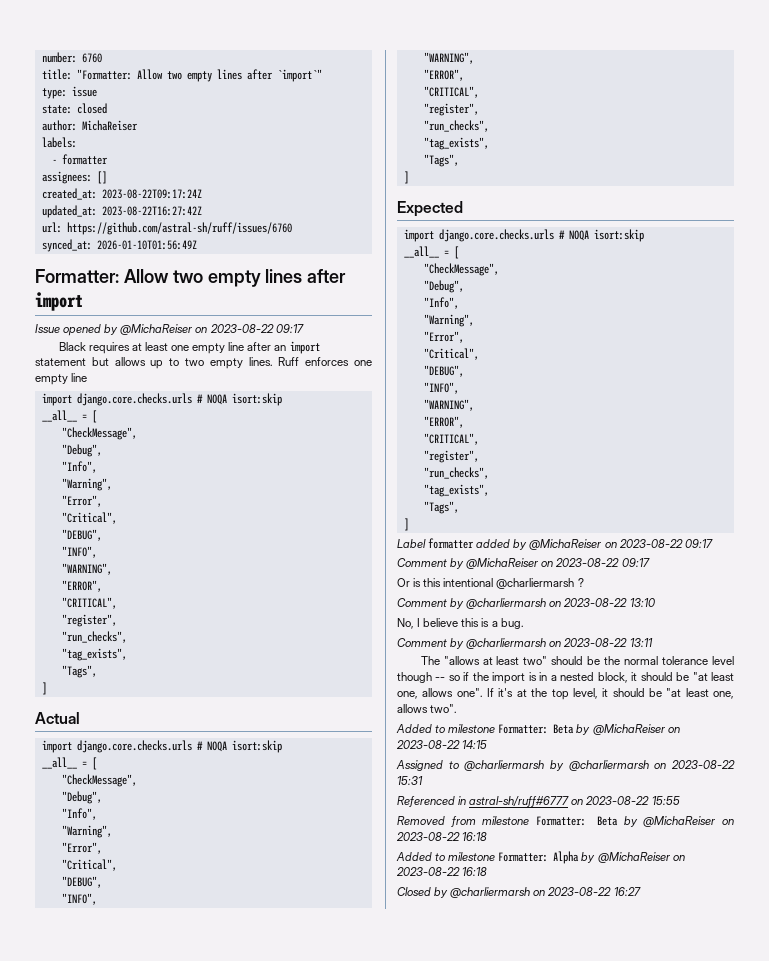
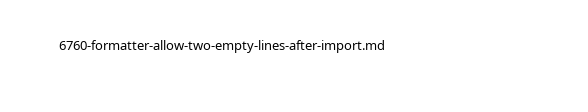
[41,52,102,63] [41,69,322,82] [41,86,97,99] [41,103,107,114] [41,120,138,131] [41,137,77,148] [51,154,108,165] [41,171,107,184] [41,188,202,200] [41,205,202,218] [41,222,292,235] [41,239,197,252] [35,269,347,287] [35,292,83,311] [35,324,304,336] [58,341,320,354] [35,357,373,369] [35,373,88,385] [41,393,282,406] [41,410,97,423] [61,427,137,440] [61,444,102,457] [61,461,97,473] [61,478,112,491] [61,495,102,507] [61,512,117,524] [61,529,102,541] [61,546,97,558] [61,563,112,575] [61,580,102,592] [61,597,117,609] [61,614,117,627] [61,631,127,643] [61,648,127,661] [61,665,97,678] [41,682,47,695] [35,712,80,724] [41,740,282,753] [41,757,97,770] [61,774,137,787] [61,791,102,804] [61,808,97,820] [61,825,112,838] [61,842,102,854] [61,859,117,871] [61,876,102,888] [61,893,97,905] [423,52,474,64] [423,69,464,81] [423,86,479,98] [423,103,479,116] [423,120,489,132] [423,137,489,150] [423,154,459,167] [403,171,409,184] [397,201,463,217] [403,229,644,242] [403,246,459,259] [423,263,499,276] [423,280,464,293] [423,297,459,309] [423,314,474,327] [423,331,464,343] [423,348,479,360] [423,365,464,377] [423,382,459,394] [423,399,474,411] [423,416,464,428] [423,433,479,445] [423,450,479,463] [423,467,489,479] [423,484,489,497] [423,501,459,514] [403,518,409,531] [397,538,713,550] [397,558,650,569] [397,578,584,589] [397,598,656,609] [397,618,524,629] [397,638,653,649] [420,656,734,665] [397,672,734,684] [397,688,734,700] [397,704,458,713] [396,724,680,735] [396,740,488,749] [396,760,735,771] [397,776,423,785] [397,796,680,807] [397,816,734,827] [396,832,488,841] [396,851,685,864] [396,867,488,876] [397,887,641,898] number: 6760 // title: "Formatter: Allow two empty lines after `import`" // type: issue // state: closed // author: MichaReiser // labels: // - formatter // assignees: [] // created_at: 2023-08-22T09:17:24Z // updated_at: 2023-08-22T16:27:42Z // url: https://github.com/astral-sh/ruff/issues/6760 // synced_at: 2026-01-10T01:56:49Z // Formatter: Allow two empty lines after import // Issue opened by @MichaReiser on 2023-08-22 09:17 // Black requires at least one empty line after an import statement but allows up to two empty lines. Ruff enforces one empty line // import django.core.checks.urls # NOQA isort:skip // __all__ = [ // "CheckMessage", // "Debug", // "Info", // "Warning", // "Error", // "Critical", // "DEBUG", // "INFO", // "WARNING", // "ERROR", // "CRITICAL", // "register", // "run_checks", // "tag_exists", // "Tags", // ] // Actual // import django.core.checks.urls # NOQA isort:skip // __all__ = [ // "CheckMessage", // "Debug", // "Info", // "Warning", // "Error", // "Critical", // "DEBUG", // "INFO", // "WARNING", // "ERROR", // "CRITICAL", // "register", // "run_checks", // "tag_exists", // "Tags", // ] // Expected // import django.core.checks.urls # NOQA isort:skip // __all__ = [ // "CheckMessage", // "Debug", // "Info", // "Warning", // "Error", // "Critical", // "DEBUG", // "INFO", // "WARNING", // "ERROR", // "CRITICAL", // "register", // "run_checks", // "tag_exists", // "Tags", // ] // Label formatter added by @MichaReiser on 2023-08-22 09:17 // Comment by @MichaReiser on 2023-08-22 09:17 // Or is this intentional @charliermarsh ? // Comment by @charliermarsh on 2023-08-22 13:10 // No, I believe this is a bug. // Comment by @charliermarsh on 2023-08-22 13:11 // The "allows at least two" should be the normal tolerance level though -- so if the import is in a nested block, it should be "at least one, allows one". If it's at the top level, it should be "at least one, allows two". // Added to milestone Formatter: Beta by @MichaReiser on 2023-08-22 14:15 // Assigned to @charliermarsh by @charliermarsh on 2023-08-22 15:31 // Referenced in astral-sh/ruff#6777 on 2023-08-22 15:55 // Removed from milestone Formatter: Beta by @MichaReiser on 2023-08-22 16:18 // Added to milestone Formatter: Alpha by @MichaReiser on 2023-08-22 16:18 // Closed by @charliermarsh on 2023-08-22 16:27 -> [59,40,385,53] 6760-formatter-allow-two-empty-lines-after-import.md

